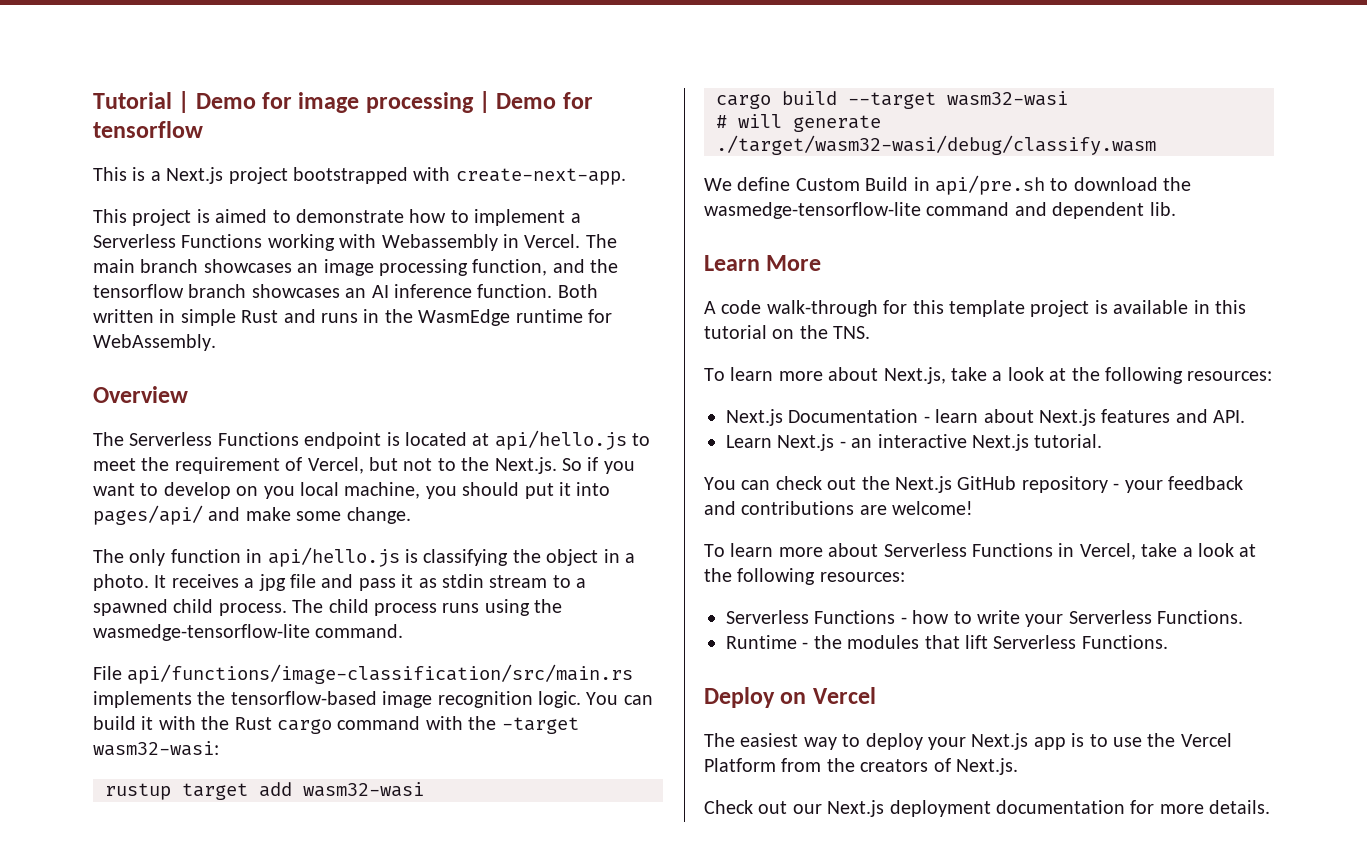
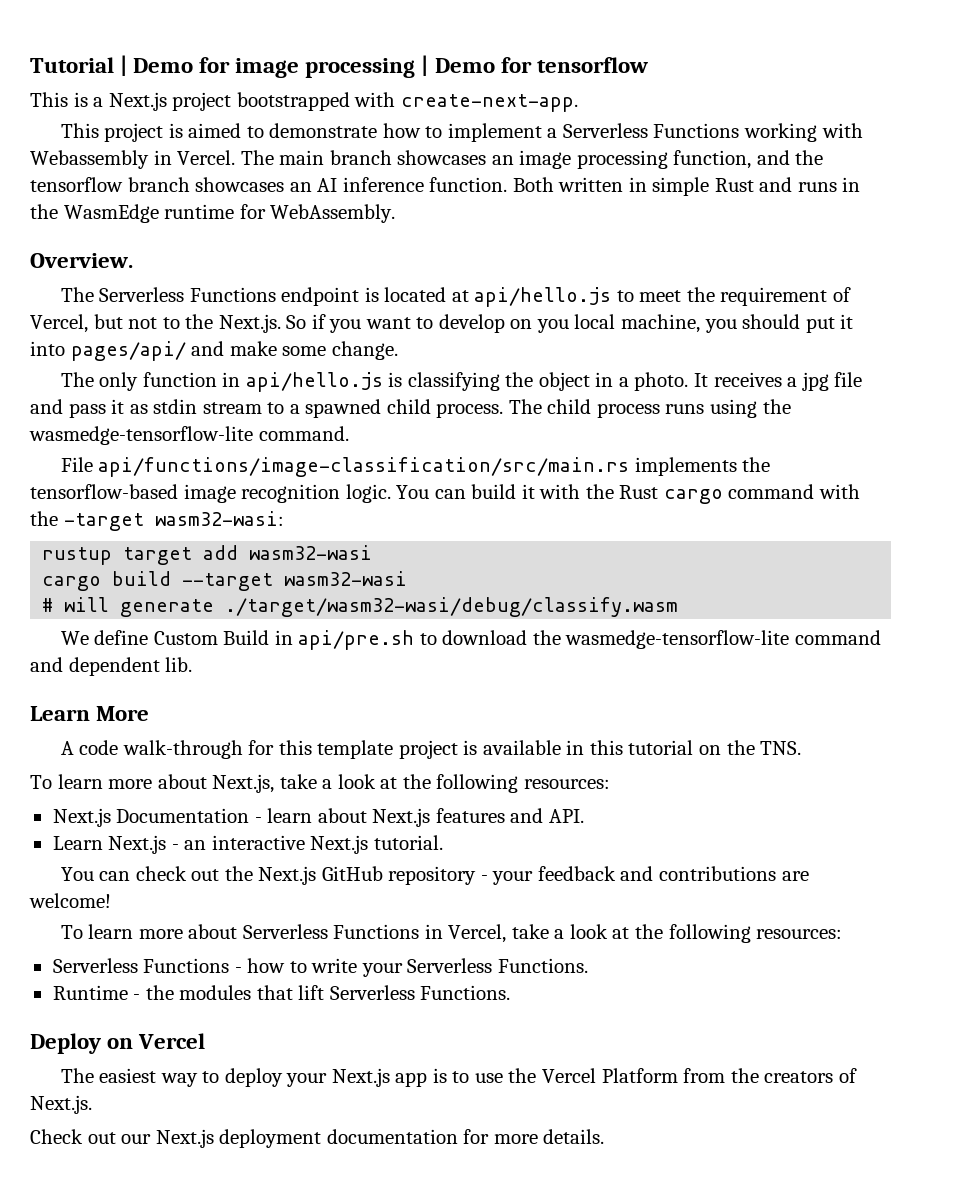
[93,386,188,403] Overview -> [30,253,133,268] Overview.

